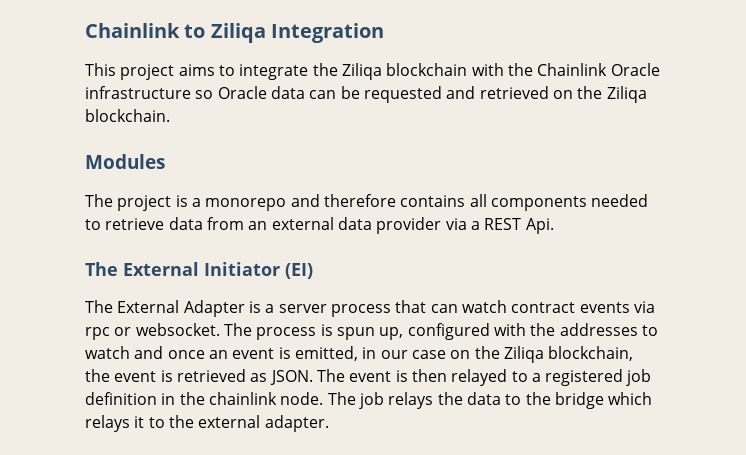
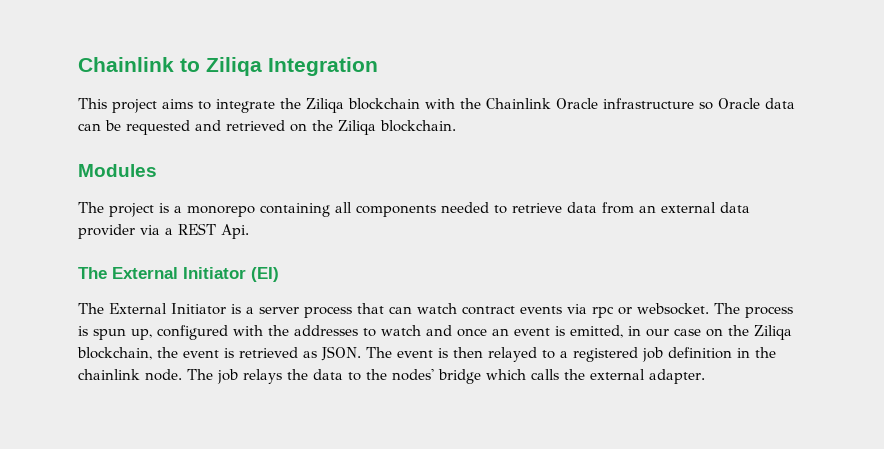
[290,194,466,207] and therefore contains -> [260,203,330,217] containing
[183,300,245,317] Adapter -> [171,303,226,315] Initiator
(551, 398) none -> [392,369,434,381] nodes'
[85,415,165,432] relays it to -> [531,369,559,380] calls

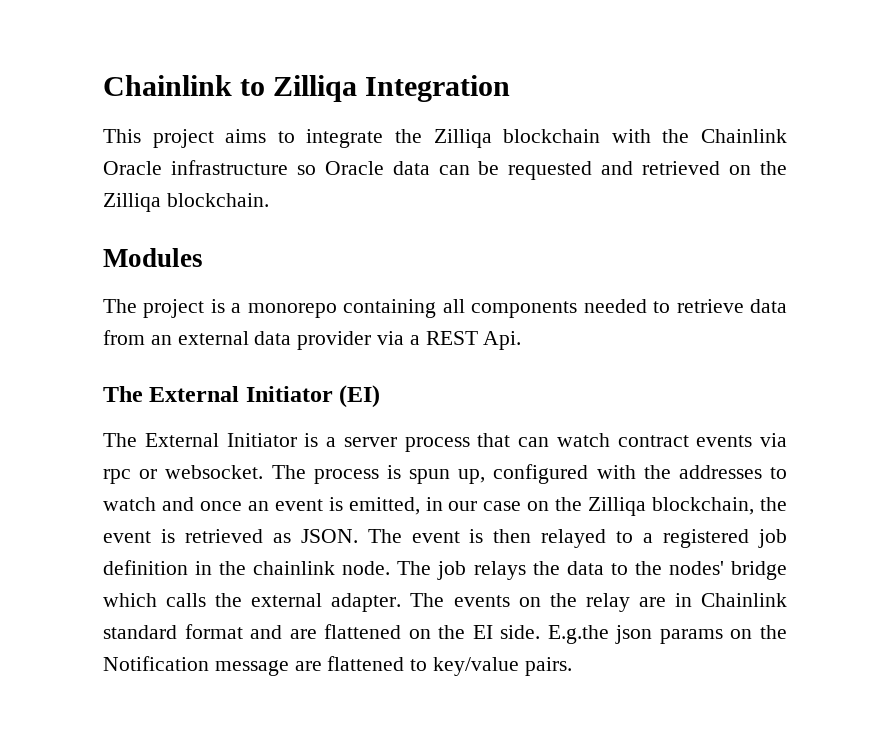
[206,57,262,76] Ziliqa -> [273,75,358,102] Zilliqa
[306,98,344,113] Ziliqa -> [433,129,492,148] Zilliqa
[338,120,376,135] Ziliqa -> [103,193,161,212] Zilliqa
[754,325,792,340] Ziliqa -> [588,497,647,516] Zilliqa
(705, 376) none -> [410,593,788,612] [103,624,788,644] [103,656,572,676] The events on the relay are in Chainlink standard format and are flattened on the EI side. E.g.the json params on the Notification message are flattened to key/value pairs.

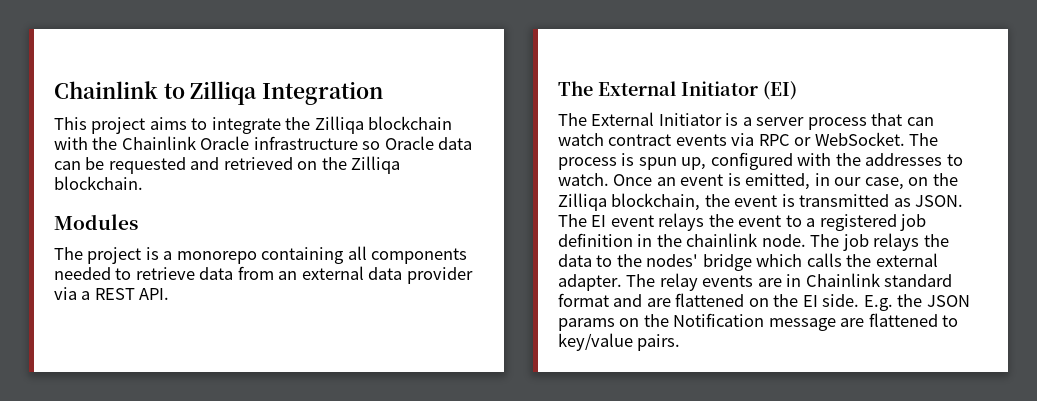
[483,331,522,350] Api. -> [139,288,170,300] API.
[103,465,264,484] rpc or websocket. -> [758,132,905,146] RPC or WebSocket.
[103,497,242,511] watch and once -> [558,173,653,186] watch. Once
[483,501,522,511] case -> [864,177,904,190] case,
[184,529,263,543] retrieved -> [799,194,890,207] transmitted
[411,529,607,548] event is then relayed -> [591,213,782,231] EI event relays the event
[453,593,630,612] events on the relay -> [659,273,754,291] relay events
[547,625,653,644] E.g.the json -> [863,294,970,311] E.g. the JSON

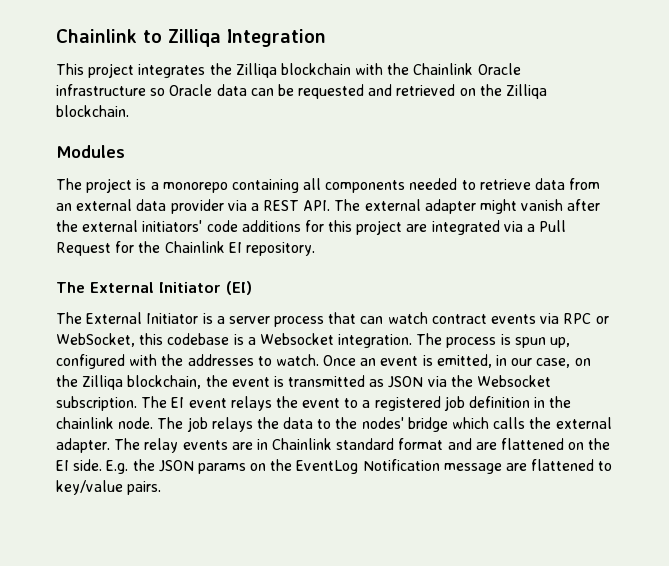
[149,117,281,134] aims to integrate -> [138,64,206,78] integrates
(170, 294) none -> [334,199,601,214] [56,220,567,235] [56,241,315,256] The external adapter might vanish after the external initiators' code additions for this project are integrated via a Pull Request for the Chainlink EI repository.
[814,132,905,146] WebSocket. -> [56,333,413,348] WebSocket, this codebase is a Websocket integration.
[915,195,964,207] JSON. -> [388,375,552,388] [56,396,137,411] JSON via the Websocket subscription.
(669, 320) none -> [296,460,359,474] EventLog

